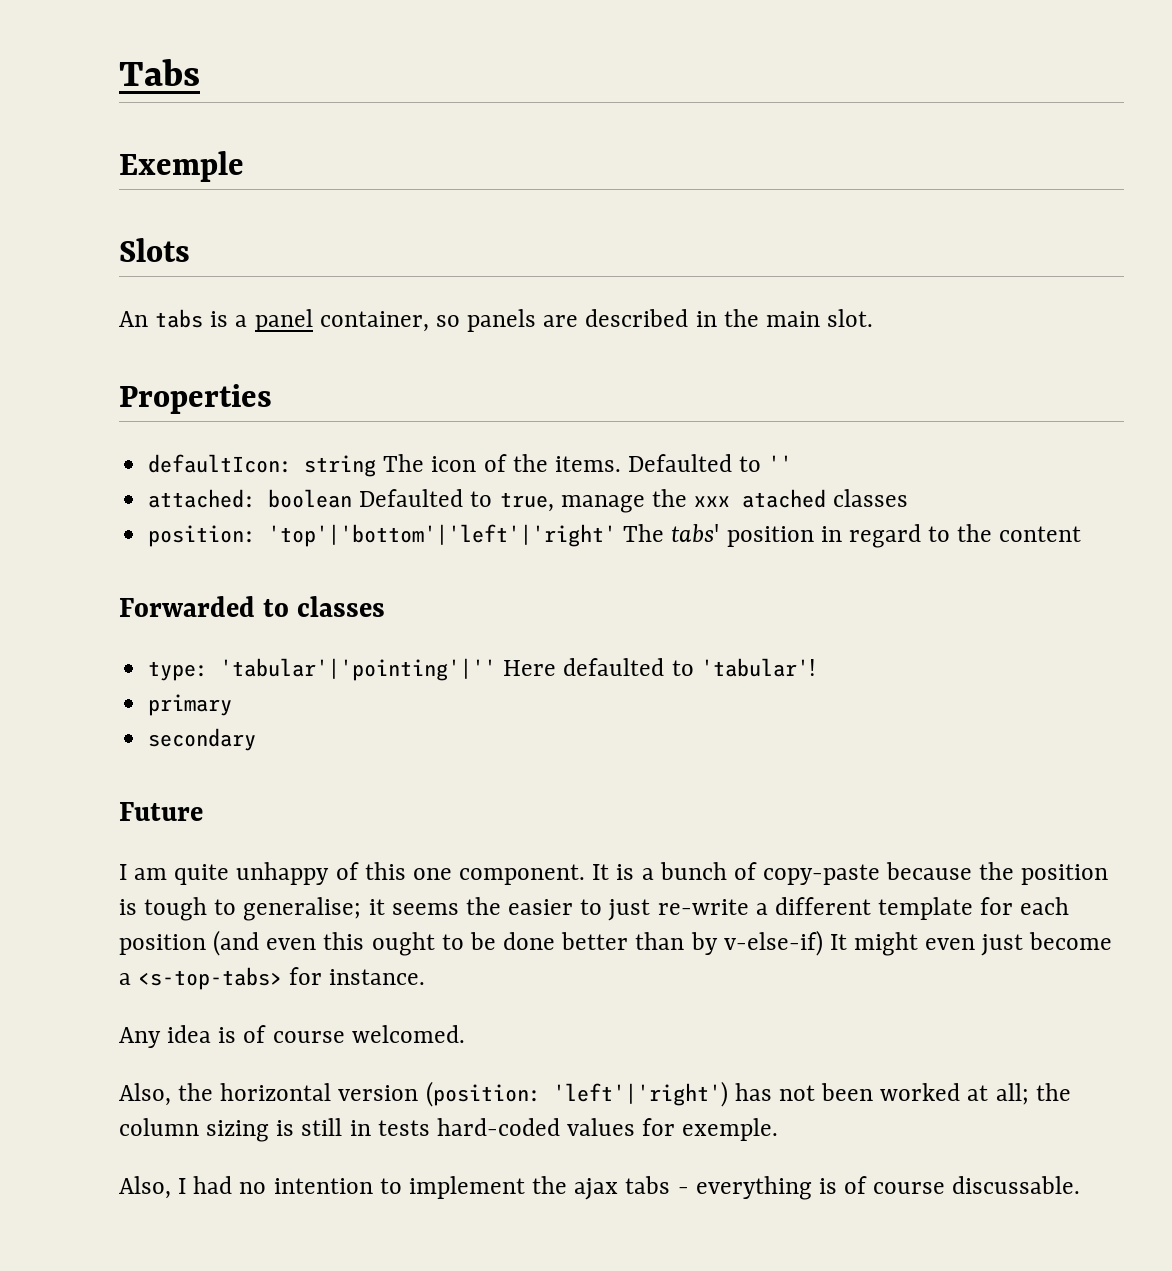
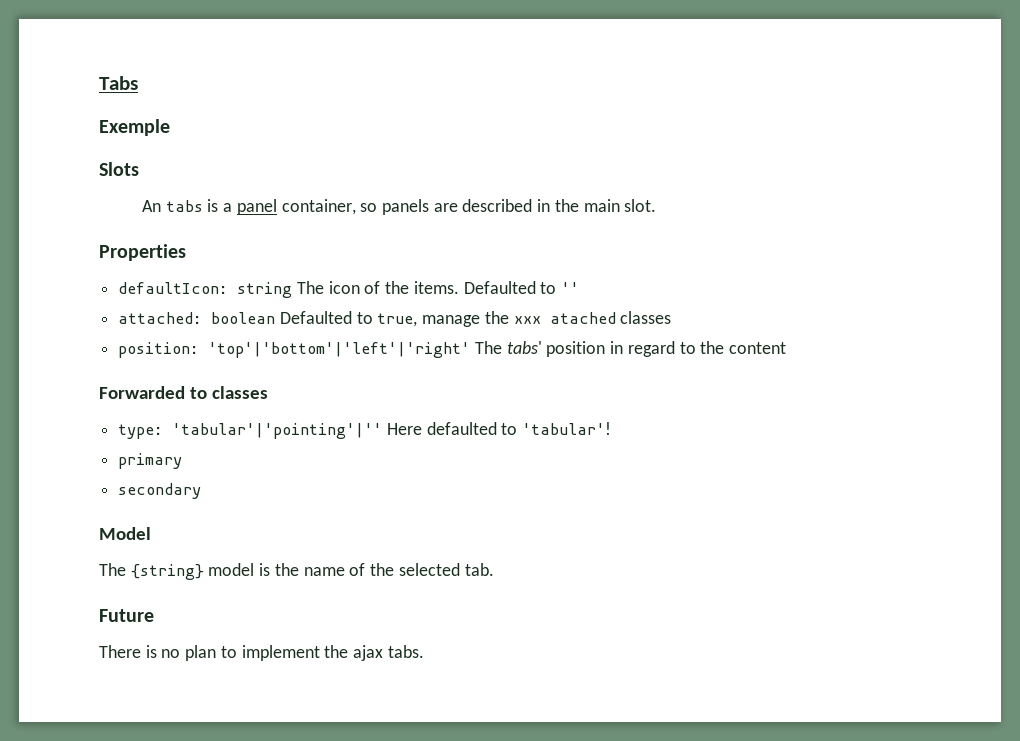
[119,802,203,821] [119,862,1109,885] [119,897,1070,921] [119,930,1113,956] [119,967,426,990] [119,1025,465,1048] [119,1081,1071,1107] [119,1118,779,1142] [119,1176,1081,1200] Future // I am quite unhappy of this one component. It is a bunch of copy-paste because the position is tough to generalise; it seems the easier to just re-write a different template for each position (and even this ought to be done better than by v-else-if) It might even just become a <s-top-tabs> for instance. // Any idea is of course welcomed. // Also, the horizontal version (position: 'left'|'right') has not been worked at all; the column sizing is still in tests hard-coded values for exemple. // Also, I had no intention to implement the ajax tabs - everything is of course discussable. -> [99,527,151,540] [99,563,494,580] [99,609,154,622] [99,645,424,661] Model // The {string} model is the name of the selected tab. // Future // There is no plan to implement the ajax tabs.

